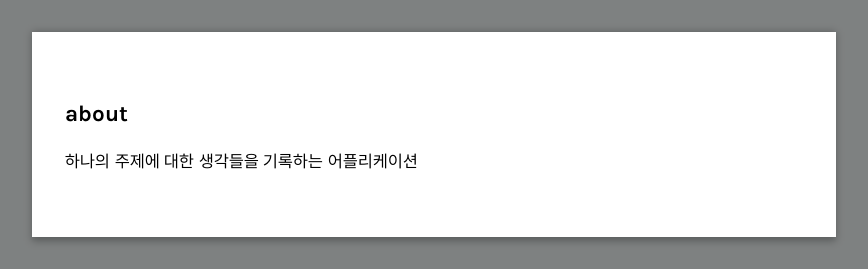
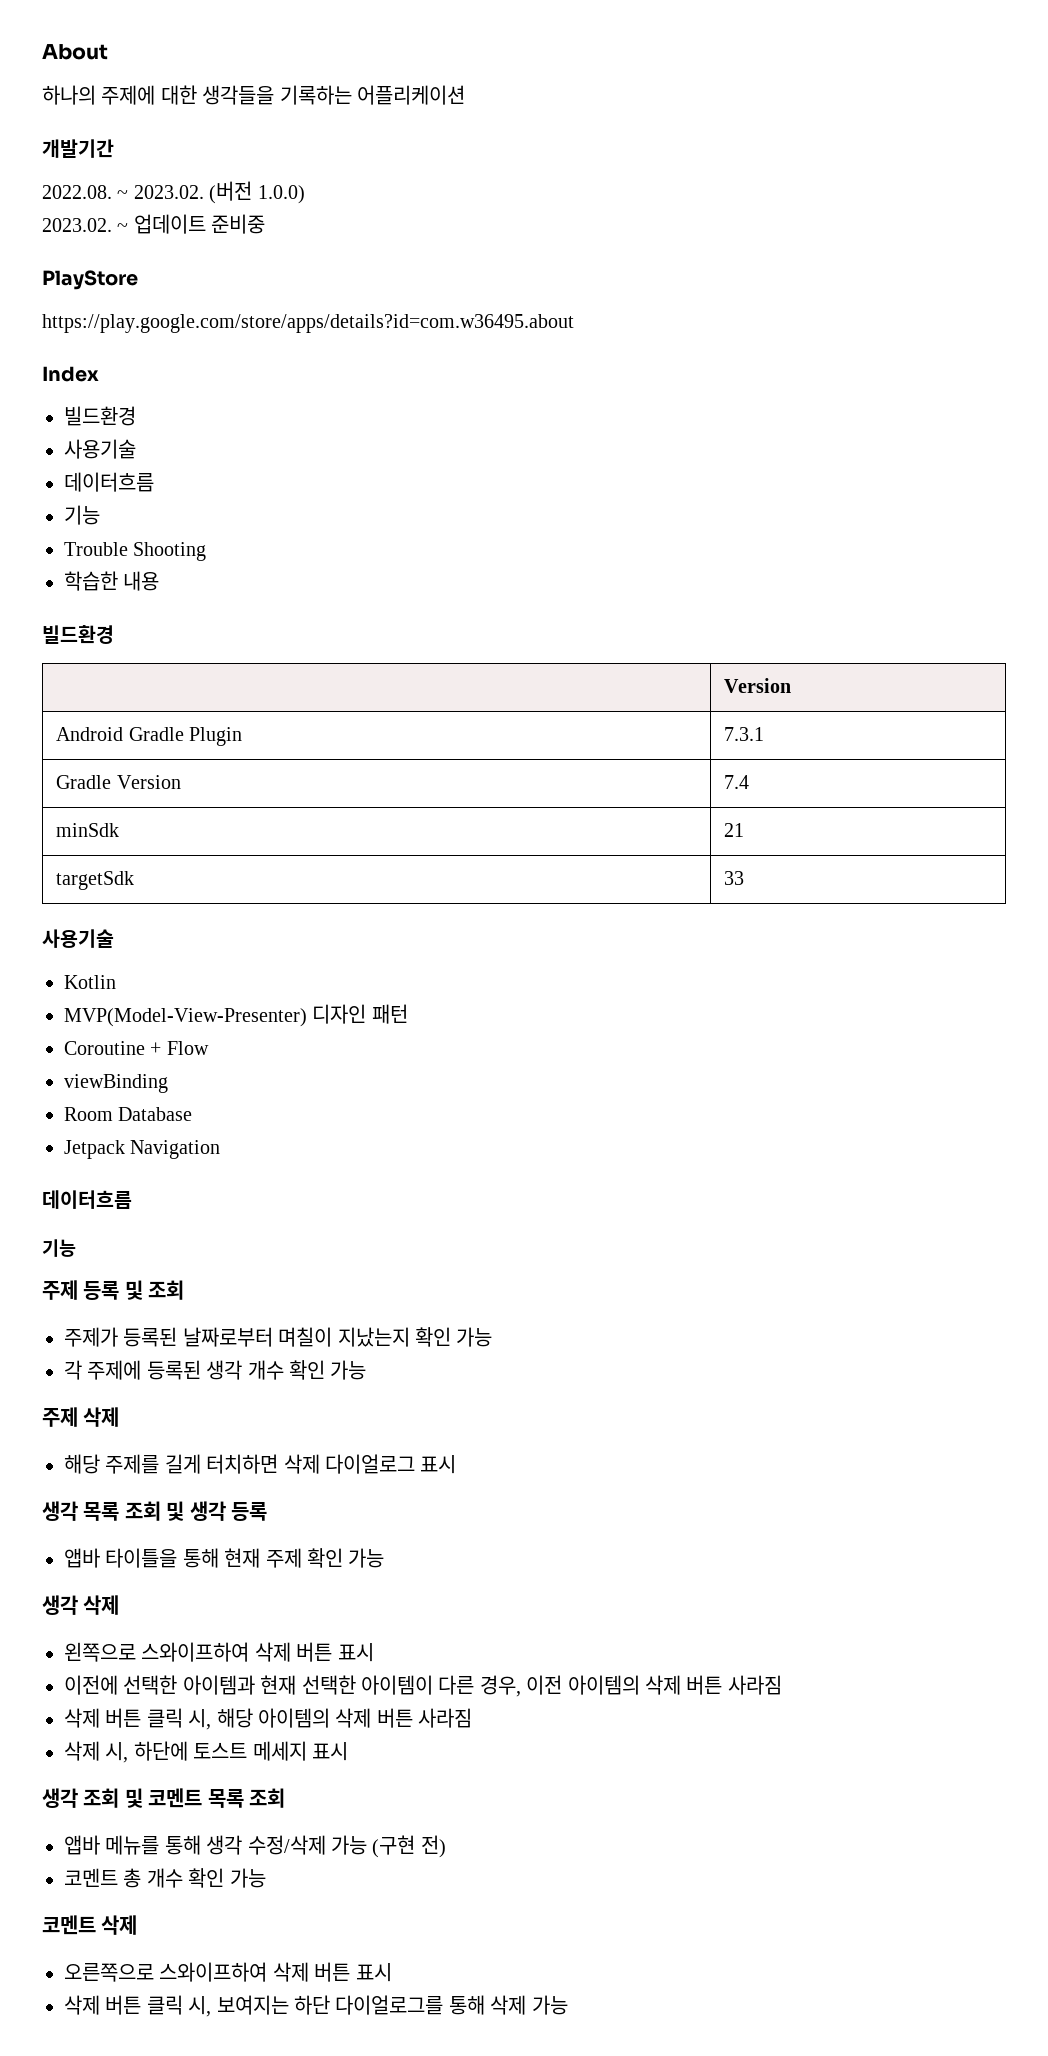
[65,105,128,122] about -> [42,44,108,60] About
(418, 161) none -> [42,139,114,158] [42,181,305,204] [42,214,266,234] [42,270,138,290] [42,314,574,333] [42,366,99,382] [64,406,136,426] [64,439,136,459] [64,472,154,492] [64,505,100,525] [64,542,207,561] [64,571,160,591] [42,625,114,644] [724,678,792,693] [56,727,242,746] [724,727,765,741] [56,775,181,789] [724,775,750,789] [56,823,120,837] [724,823,745,837] [56,871,135,890] [724,871,745,885] [42,929,114,948] [64,975,116,989] [64,1004,408,1027] [64,1041,209,1055] [64,1074,168,1093] [64,1107,193,1121] [64,1140,221,1159] [42,1190,132,1209] [42,1239,76,1257] [42,1280,185,1300] [64,1327,493,1347] [64,1360,367,1380] [42,1407,120,1427] [64,1454,457,1474] [42,1501,267,1521] [64,1548,385,1568] [42,1595,120,1615] [64,1642,374,1662] [64,1675,782,1697] [64,1708,473,1730] [64,1741,348,1763] [42,1788,285,1808] [64,1835,446,1858] [64,1868,266,1888] [42,1915,138,1935] [64,1962,392,1982] [64,1995,568,2017] // 개발기간 // 2022.08. ~ 2023.02. (버전 1.0.0) // 2023.02. ~ 업데이트 준비중 // PlayStore // https://play.google.com/store/apps/details?id=com.w36495.about // Index // 빌드환경 // 사용기술 // 데이터흐름 // 기능 // Trouble Shooting // 학습한 내용 // 빌드환경 // | Version // Android Gradle Plugin | 7.3.1 // Gradle Version | 7.4 // minSdk | 21 // targetSdk | 33 // 사용기술 // Kotlin // MVP(Model-View-Presenter) 디자인 패턴 // Coroutine + Flow // viewBinding // Room Database // Jetpack Navigation // 데이터흐름 // 기능 // 주제 등록 및 조회 // 주제가 등록된 날짜로부터 며칠이 지났는지 확인 가능 // 각 주제에 등록된 생각 개수 확인 가능 // 주제 삭제 // 해당 주제를 길게 터치하면 삭제 다이얼로그 표시 // 생각 목록 조회 및 생각 등록 // 앱바 타이틀을 통해 현재 주제 확인 가능 // 생각 삭제 // 왼쪽으로 스와이프하여 삭제 버튼 표시 // 이전에 선택한 아이템과 현재 선택한 아이템이 다른 경우, 이전 아이템의 삭제 버튼 사라짐 // 삭제 버튼 클릭 시, 해당 아이템의 삭제 버튼 사라짐 // 삭제 시, 하단에 토스트 메세지 표시 // 생각 조회 및 코멘트 목록 조회 // 앱바 메뉴를 통해 생각 수정/삭제 가능 (구현 전) // 코멘트 총 개수 확인 가능 // 코멘트 삭제 // 오른쪽으로 스와이프하여 삭제 버튼 표시 // 삭제 버튼 클릭 시, 보여지는 하단 다이얼로그를 통해 삭제 가능

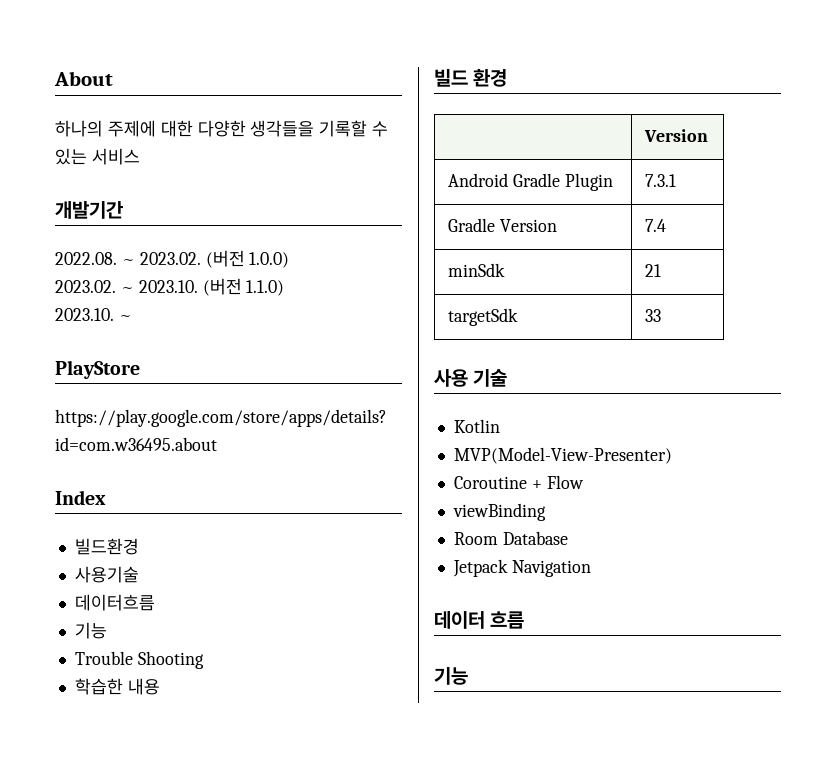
[202,85,465,105] 생각들을 기록하는 어플리케이션 -> [197,120,389,137] [55,148,140,165] 다양한 생각들을 기록할 수 있는 서비스
[133,214,266,234] 업데이트 준비중 -> [138,278,285,296] [55,308,132,321] 2023.10. (버전 1.1.0) // 2023.10. ~
[42,625,114,644] 빌드환경 -> [434,68,508,87] 빌드 환경
[42,929,114,948] 사용기술 -> [434,369,508,387] 사용 기술
[312,1004,408,1024] 디자인 패턴 -> (672, 455) none
[42,1190,132,1209] [42,1239,76,1257] [42,1280,185,1300] [64,1327,493,1347] [64,1360,367,1380] [42,1407,120,1427] [64,1454,457,1474] [42,1501,267,1521] [64,1548,385,1568] [42,1595,120,1615] [64,1642,374,1662] [64,1675,782,1697] [64,1708,473,1730] [64,1741,348,1763] [42,1788,285,1808] [64,1835,446,1858] [64,1868,266,1888] [42,1915,138,1935] [64,1962,392,1982] [64,1995,568,2017] 데이터흐름 // 기능 // 주제 등록 및 조회 // 주제가 등록된 날짜로부터 며칠이 지났는지 확인 가능 // 각 주제에 등록된 생각 개수 확인 가능 // 주제 삭제 // 해당 주제를 길게 터치하면 삭제 다이얼로그 표시 // 생각 목록 조회 및 생각 등록 // 앱바 타이틀을 통해 현재 주제 확인 가능 // 생각 삭제 // 왼쪽으로 스와이프하여 삭제 버튼 표시 // 이전에 선택한 아이템과 현재 선택한 아이템이 다른 경우, 이전 아이템의 삭제 버튼 사라짐 // 삭제 버튼 클릭 시, 해당 아이템의 삭제 버튼 사라짐 // 삭제 시, 하단에 토스트 메세지 표시 // 생각 조회 및 코멘트 목록 조회 // 앱바 메뉴를 통해 생각 수정/삭제 가능 (구현 전) // 코멘트 총 개수 확인 가능 // 코멘트 삭제 // 오른쪽으로 스와이프하여 삭제 버튼 표시 // 삭제 버튼 클릭 시, 보여지는 하단 다이얼로그를 통해 삭제 가능 -> [434,611,525,629] [434,667,468,685] 데이터 흐름 // 기능

